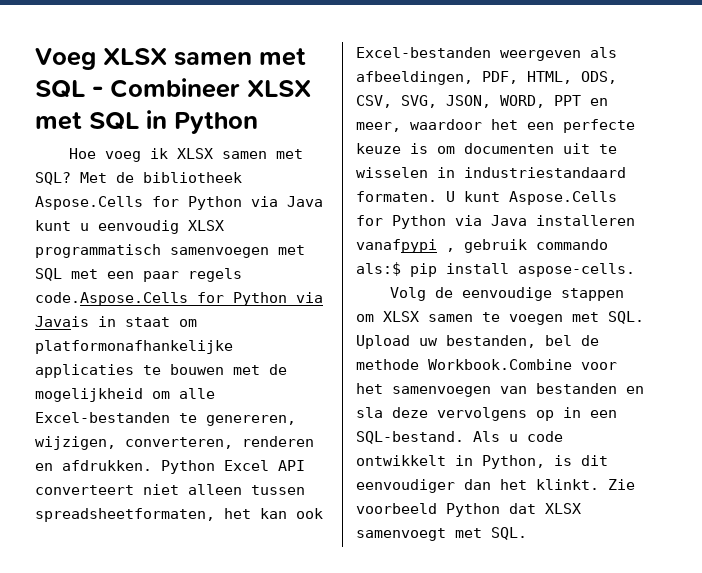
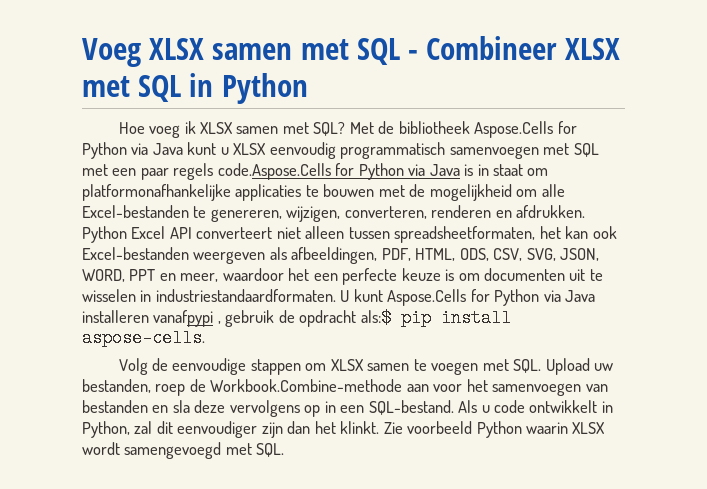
[98,220,224,234] eenvoudig XLSX -> [233,142,336,159] XLSX eenvoudig
[35,316,89,327] Javais -> [429,164,474,176] Java is
[464,167,626,178] [356,191,437,202] industriestandaard formaten. -> [155,289,336,302] industriestandaardformaten.
[536,239,608,250] commando -> [278,310,357,327] de opdracht
[545,335,599,346] [356,359,572,370] bel de methode Workbook.Combine -> [155,379,429,396] roep de Workbook.Combine-methode aan
[554,455,572,466] is -> [134,421,153,434] zal
(455, 486) none -> [261,422,283,438] zijn
[509,503,581,514] [356,528,446,541] dat XLSX samenvoegt -> [526,422,605,434] [82,442,222,459] waarin XLSX wordt samengevoegd

